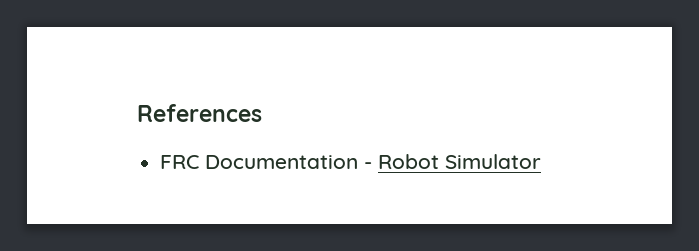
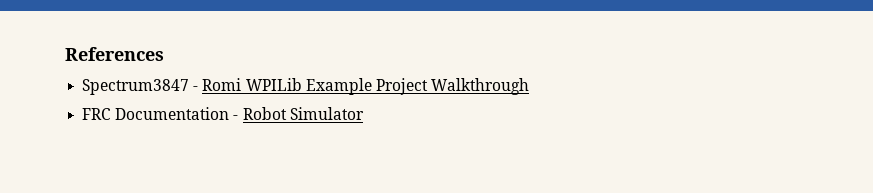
(262, 113) none -> [82,78,530,95] // Spectrum3847 - Romi WPILib Example Project Walkthrough

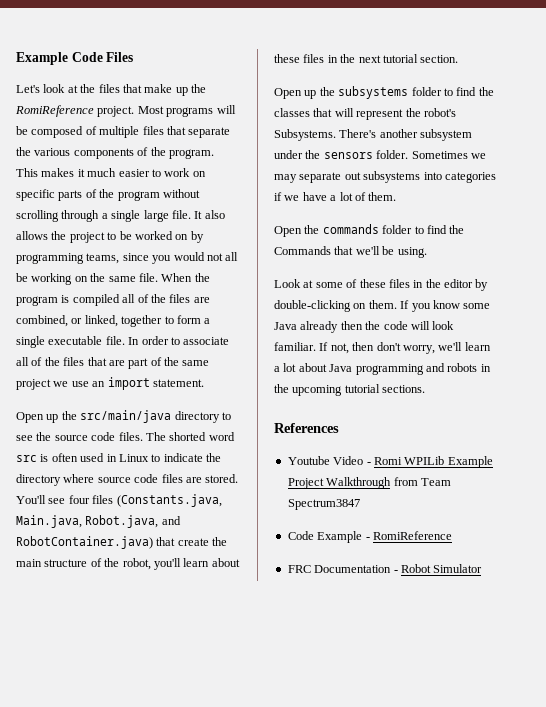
(65, 54) none -> [16,52,134,65] [16,84,206,96] [15,105,236,117] [16,126,231,138] [16,147,214,159] [16,168,206,177] [16,189,200,201] [16,210,225,222] [16,231,204,243] [16,252,239,264] [16,273,210,285] [16,294,210,306] [16,315,211,327] [16,336,230,348] [16,357,210,369] [16,377,204,390] [16,410,231,423] [16,432,235,441] [16,453,221,462] [16,474,239,486] [16,494,222,507] [16,515,181,528] [16,536,228,549] [16,558,240,570] [274,54,459,63] [274,86,494,99] [274,108,456,120] [274,129,473,141] [274,150,486,159] [274,171,496,183] [274,192,397,201] [274,224,465,237] [274,246,427,258] [274,279,489,291] [274,300,491,312] [274,321,455,333] [274,342,491,354] [274,363,491,375] [274,384,426,396] Example Code Files // Let's look at the files that make up the RomiReference project. Most programs will be composed of multiple files that separate the various components of the program. This makes it much easier to work on specific parts of the program without scrolling through a single large file. It also allows the project to be worked on by programming teams, since you would not all be working on the same file. When the program is compiled all of the files are combined, or linked, together to form a single executable file. In order to associate all of the files that are part of the same project we use an import statement. // Open up the src/main/java directory to see the source code files. The shorted word src is often used in Linux to indicate the directory where source code files are stored. You'll see four files (Constants.java, Main.java, Robot.java, and RobotContainer.java) that create the main structure of the robot, you'll learn about these files in the next tutorial section. // Open up the subsystems folder to find the classes that will represent the robot's Subsystems. There's another subsystem under the sensors folder. Sometimes we may separate out subsystems into categories if we have a lot of them. // Open the commands folder to find the Commands that we'll be using. // Look at some of these files in the editor by double-clicking on them. If you know some Java already then the code will look familiar. If not, then don't worry, we'll learn a lot about Java programming and robots in the upcoming tutorial sections. //
[82,79,190,95] Spectrum3847 -> [287,456,364,465] Youtube Video
(530, 86) none -> [393,477,451,486] [287,499,360,510] [287,531,452,543] from Team Spectrum3847 // Code Example - RomiReference

